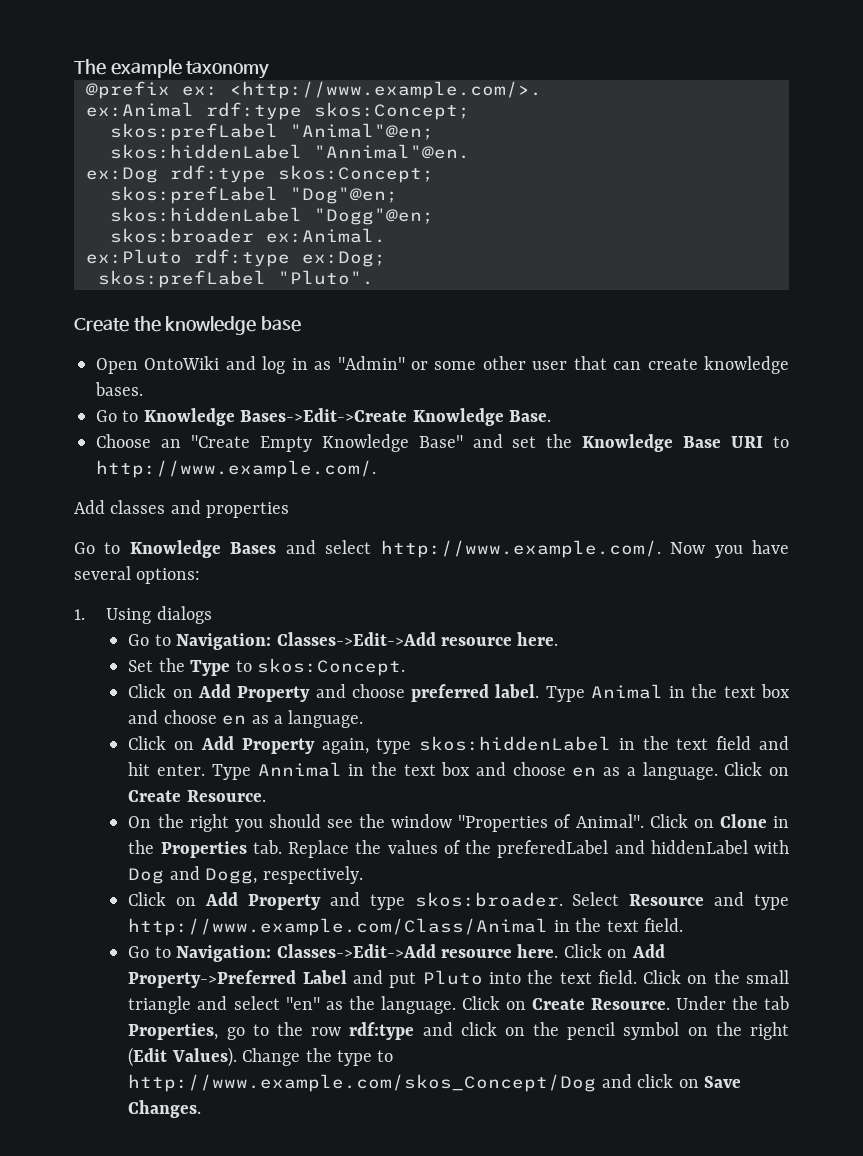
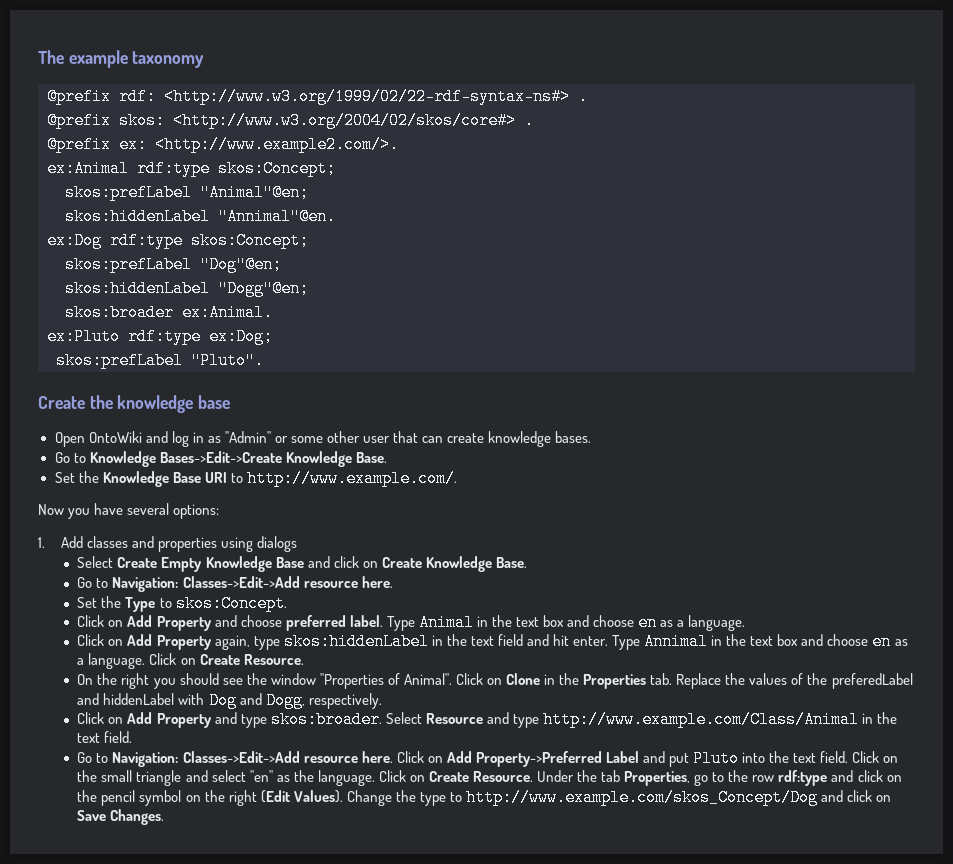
(270, 70) none -> [47,88,588,105] [47,112,534,129] // @prefix rdf: <http://www.w3.org/1999/02/22-rdf-syntax-ns#> . // @prefix skos: <http://www.w3.org/2004/02/skos/core#> .
[230,81,542,99] <http://www.example.com/>. -> [155,136,399,153] <http://www.example2.com/>.
[96,434,537,452] Choose an "Create Empty Knowledge Base" and set -> [54,472,75,483] Set
[74,500,290,518] [74,540,661,558] Add classes and properties // Go to Knowledge Bases and select http://www.example.com/. -> (457, 478) none
[106,606,212,624] Using dialogs -> [60,536,298,552] [77,556,527,572] Add classes and properties using dialogs // Select Create Empty Knowledge Base and click on Create Knowledge Base.

